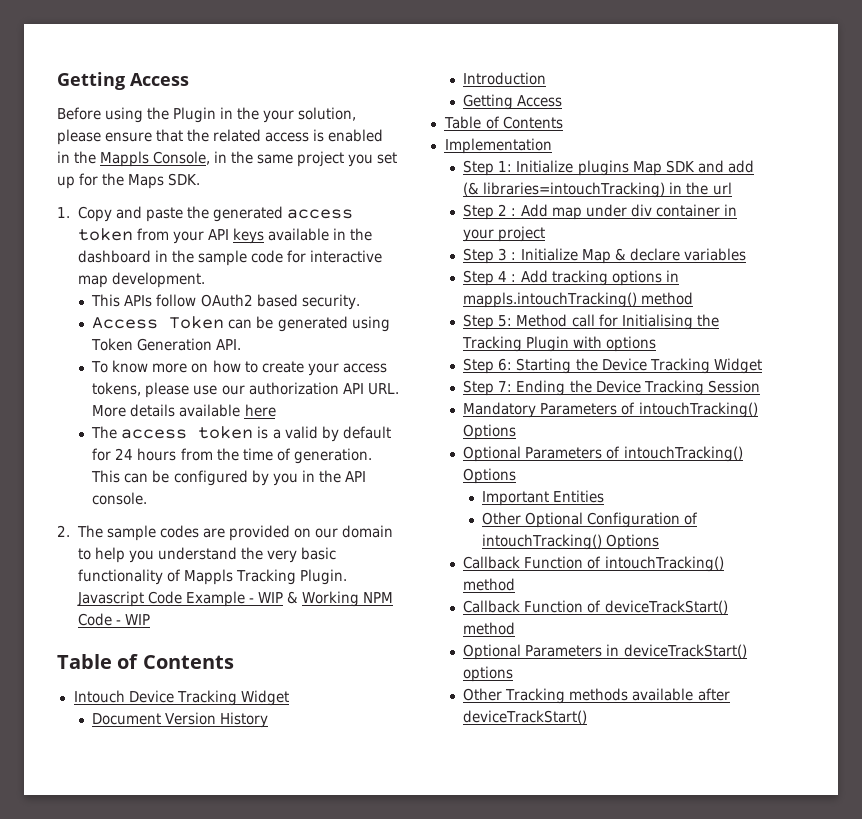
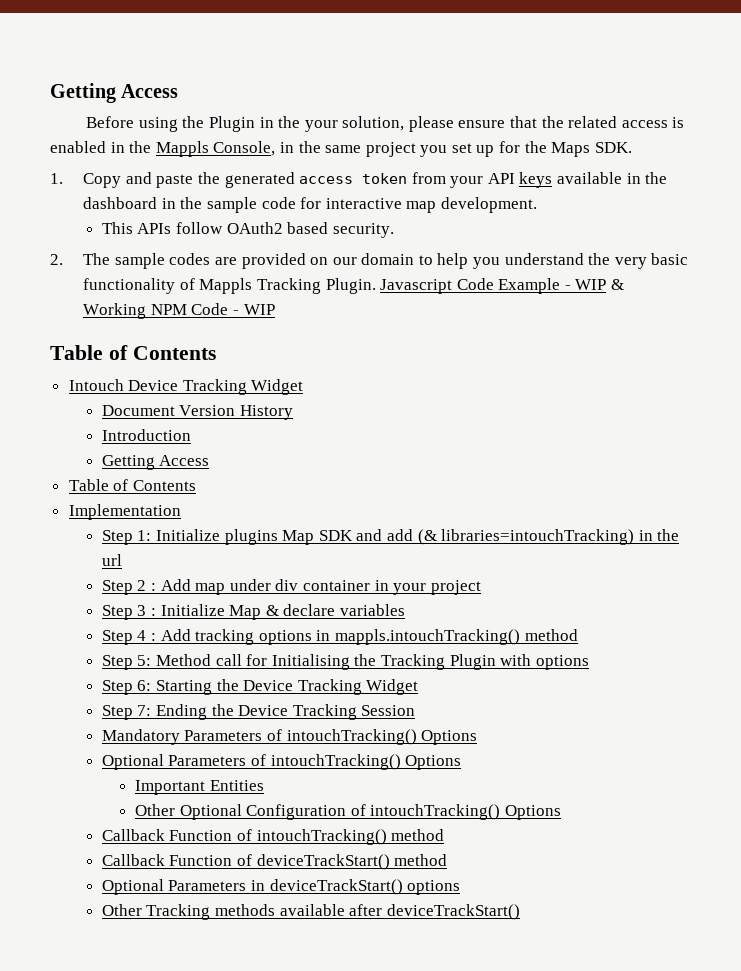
[92,316,390,332] [91,338,242,351] [91,360,387,376] [92,382,399,398] [92,404,276,417] [91,426,391,442] [92,448,372,464] [91,470,366,486] [92,492,148,505] // Access Token can be generated using Token Generation API. // To know more on how to create your access tokens, please use our authorization API URL. More details available here // The access token is a valid by default for 24 hours from the time of generation. This can be configured by you in the API console. -> (394, 230) none

